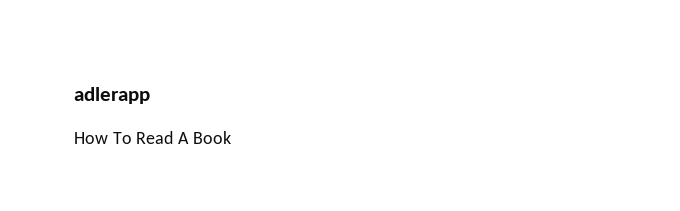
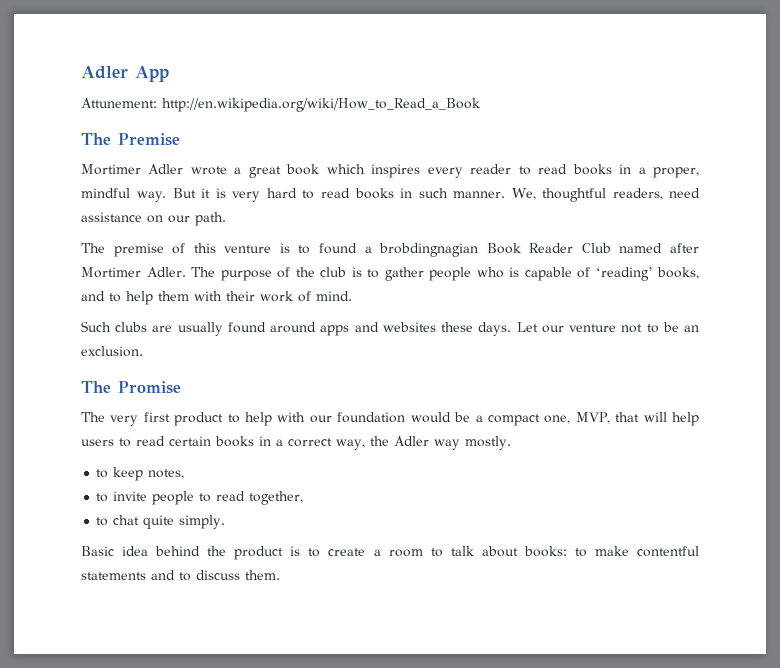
[74,87,150,104] [74,131,231,144] adlerapp // How To Read A Book -> [81,66,169,82] [81,98,480,112] [81,133,180,146] [81,164,699,178] [81,188,700,202] [81,212,226,226] [81,243,699,257] [81,267,699,281] [81,291,352,305] [81,321,700,336] [81,346,143,357] [81,381,181,394] [81,412,699,426] [81,436,511,450] [96,467,185,481] [96,491,304,505] [96,515,226,529] [81,546,699,560] [81,570,280,581] Adler App // Attunement: http://en.wikipedia.org/wiki/How_to_Read_a_Book // The Premise // Mortimer Adler wrote a great book which inspires every reader to read books in a proper, mindful way. But it is very hard to read books in such manner. We, thoughtful readers, need assistance on our path. // The premise of this venture is to found a brobdingnagian Book Reader Club named after Mortimer Adler. The purpose of the club is to gather people who is capable of ‘reading’ books, and to help them with their work of mind. // Such clubs are usually found around apps and websites these days. Let our venture not to be an exclusion. // The Promise // The very first product to help with our foundation would be a compact one, MVP, that will help users to read certain books in a correct way, the Adler way mostly. // to keep notes, // to invite people to read together, // to chat quite simply. // Basic idea behind the product is to create a room to talk about books: to make contentful statements and to discuss them.

